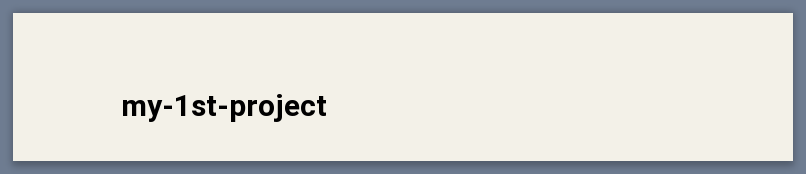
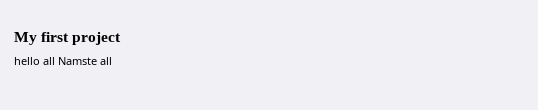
[121,94,327,122] my-1st-project -> [14,32,122,45] [14,57,112,65] My first project // hello all Namste all

